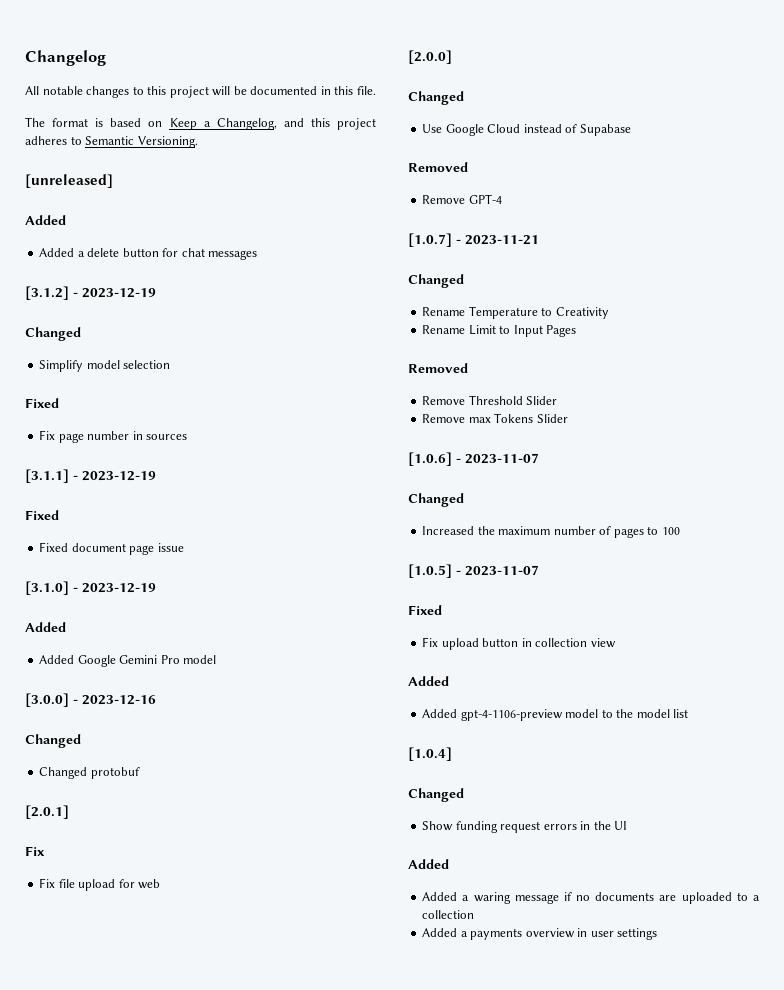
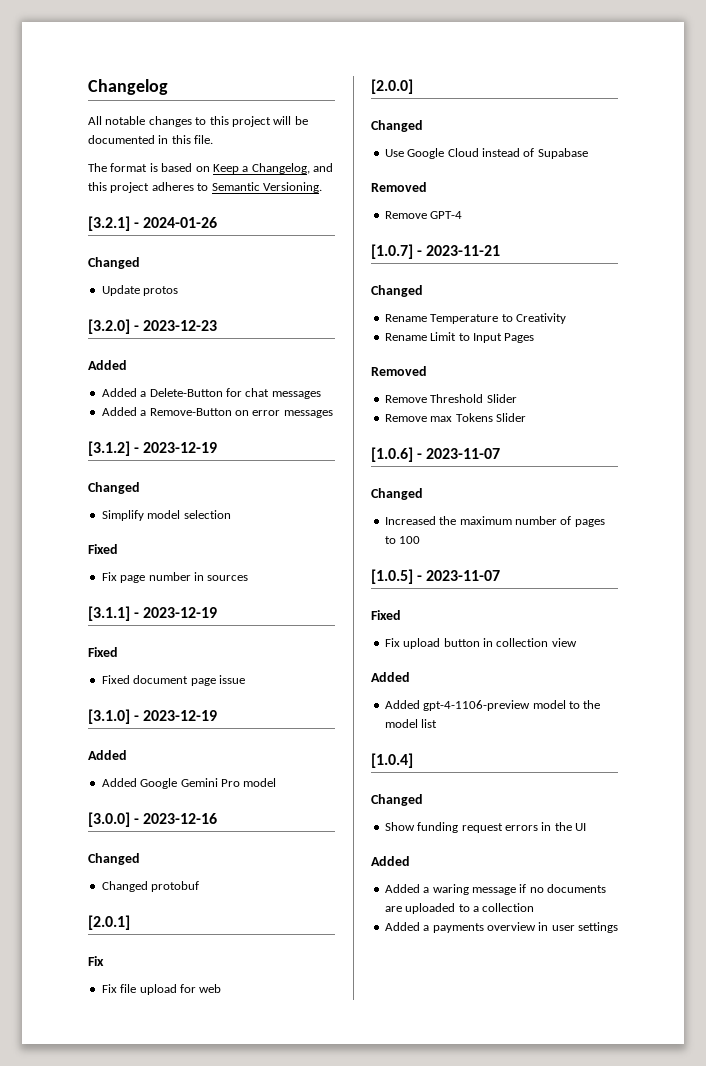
[25,174,113,188] [25,215,66,225] [39,248,159,257] [unreleased] // Added // Added a delete button -> [88,216,218,231] [88,257,140,269] [101,285,179,296] [88,319,218,334] [88,360,127,370] [101,388,223,397] [3.2.1] - 2024-01-26 // Changed // Update protos // [3.2.0] - 2023-12-23 // Added // Added a Delete-Button
(258, 255) none -> [101,407,333,418] // Added a Remove-Button on error messages

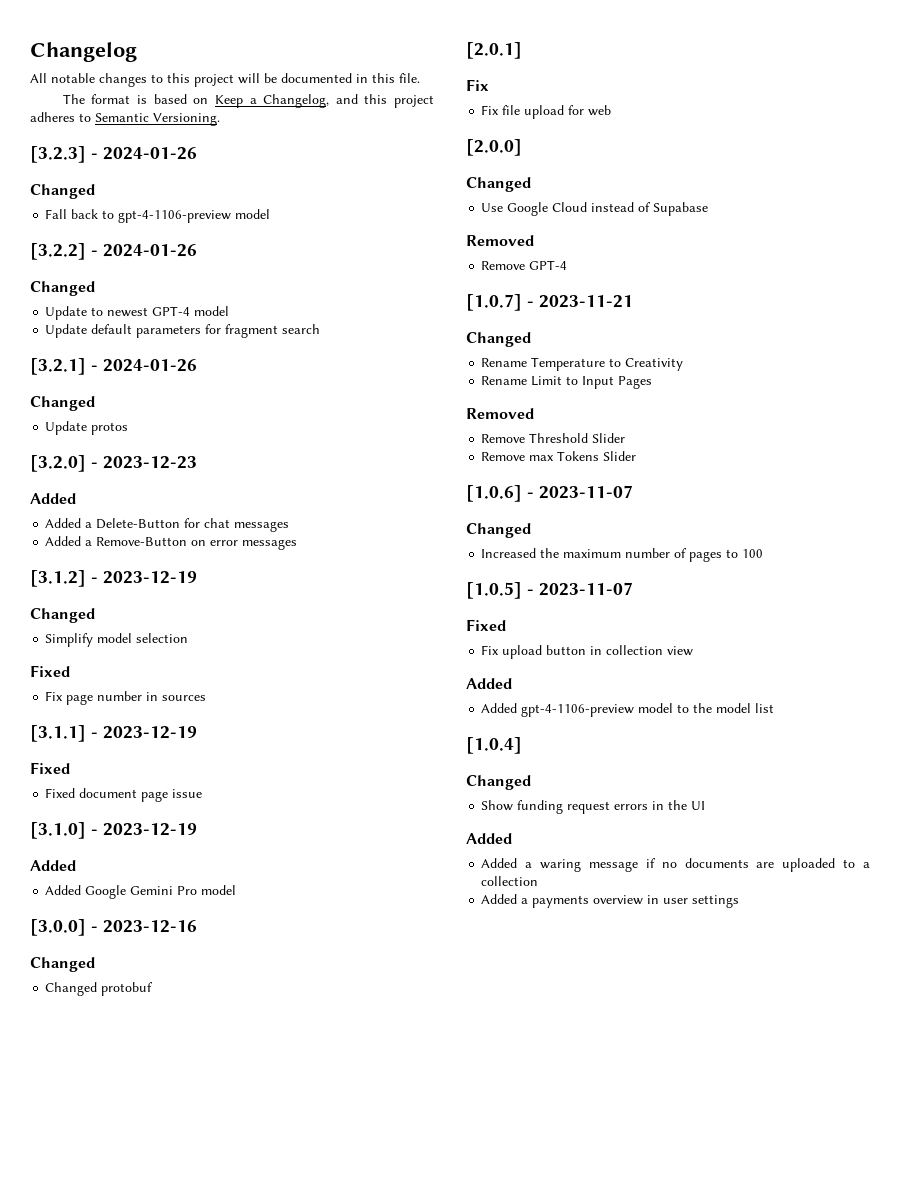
(322, 187) none -> [30,146,198,163] [30,184,95,199] [45,209,271,223] [30,243,198,260] [30,281,95,296] [45,306,230,320] [45,324,321,338] // [3.2.3] - 2024-01-26 // Changed // Fall back to gpt-4-1106-preview model // [3.2.2] - 2024-01-26 // Changed // Update to newest GPT-4 model // Update default parameters for fragment search

